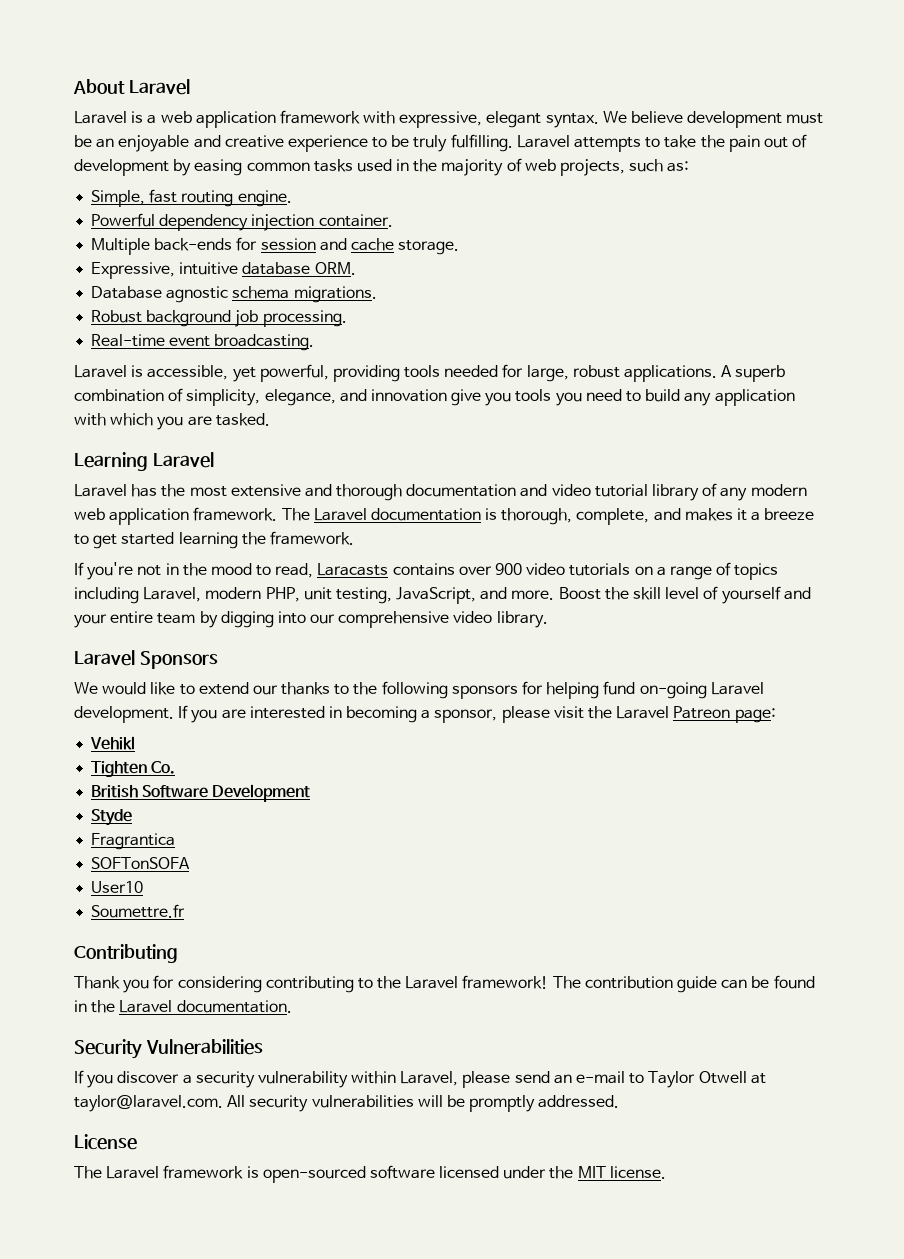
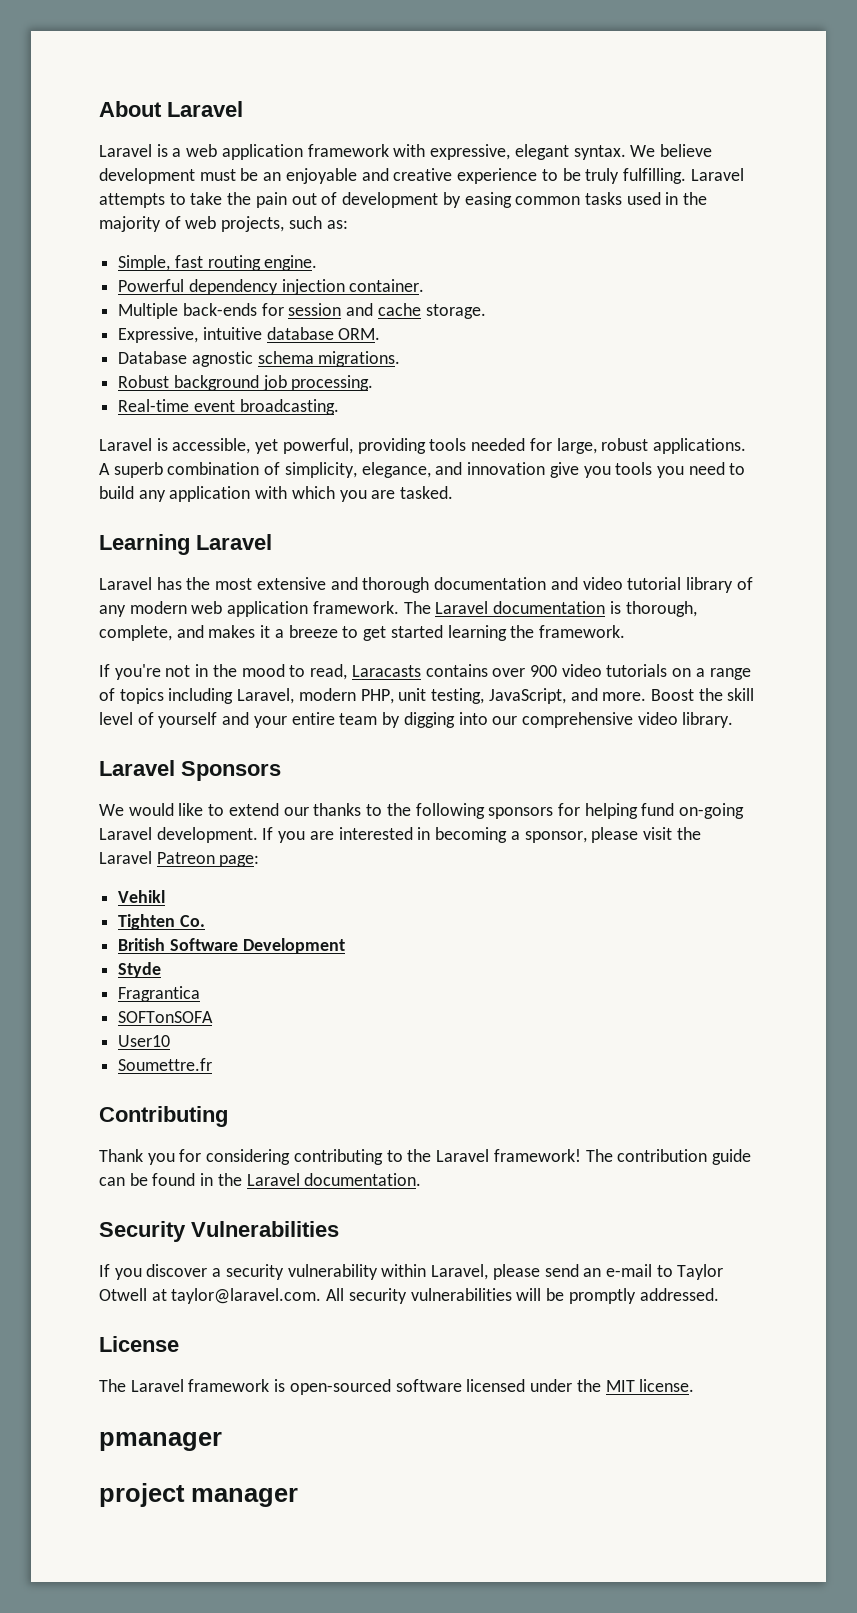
(666, 1172) none -> [99,1432,222,1451] [99,1483,298,1507] // pmanager // project manager

